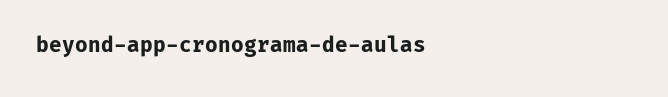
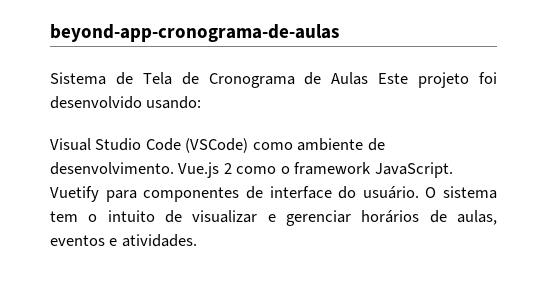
(426, 46) none -> [50,72,498,88] [50,96,202,109] [50,138,385,153] [50,162,453,178] [50,186,497,202] [50,210,497,226] [50,234,197,247] // Sistema de Tela de Cronograma de Aulas Este projeto foi desenvolvido usando: // Visual Studio Code (VSCode) como ambiente de desenvolvimento. Vue.js 2 como o framework JavaScript. Vuetify para componentes de interface do usuário. O sistema tem o intuito de visualizar e gerenciar horários de aulas, eventos e atividades.

